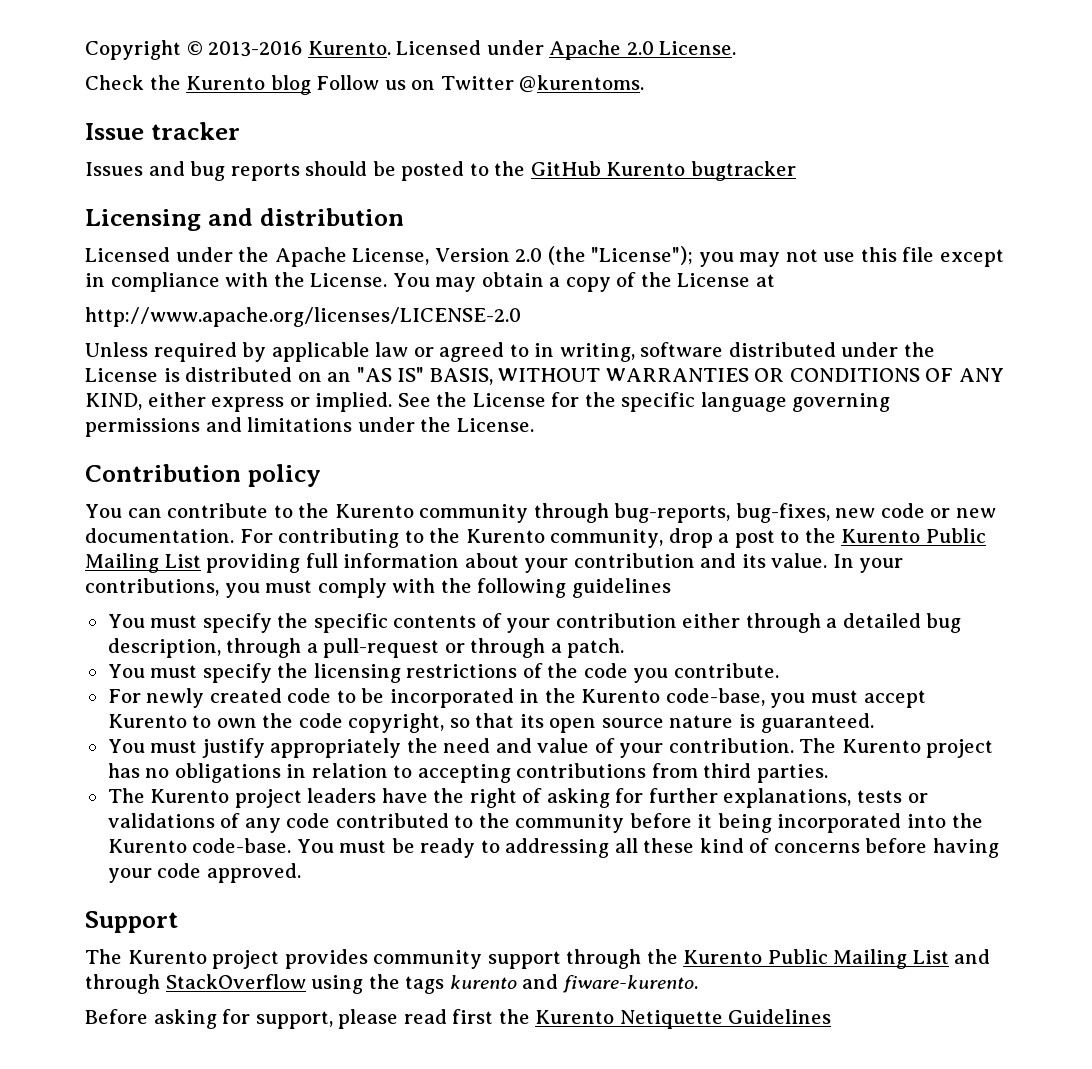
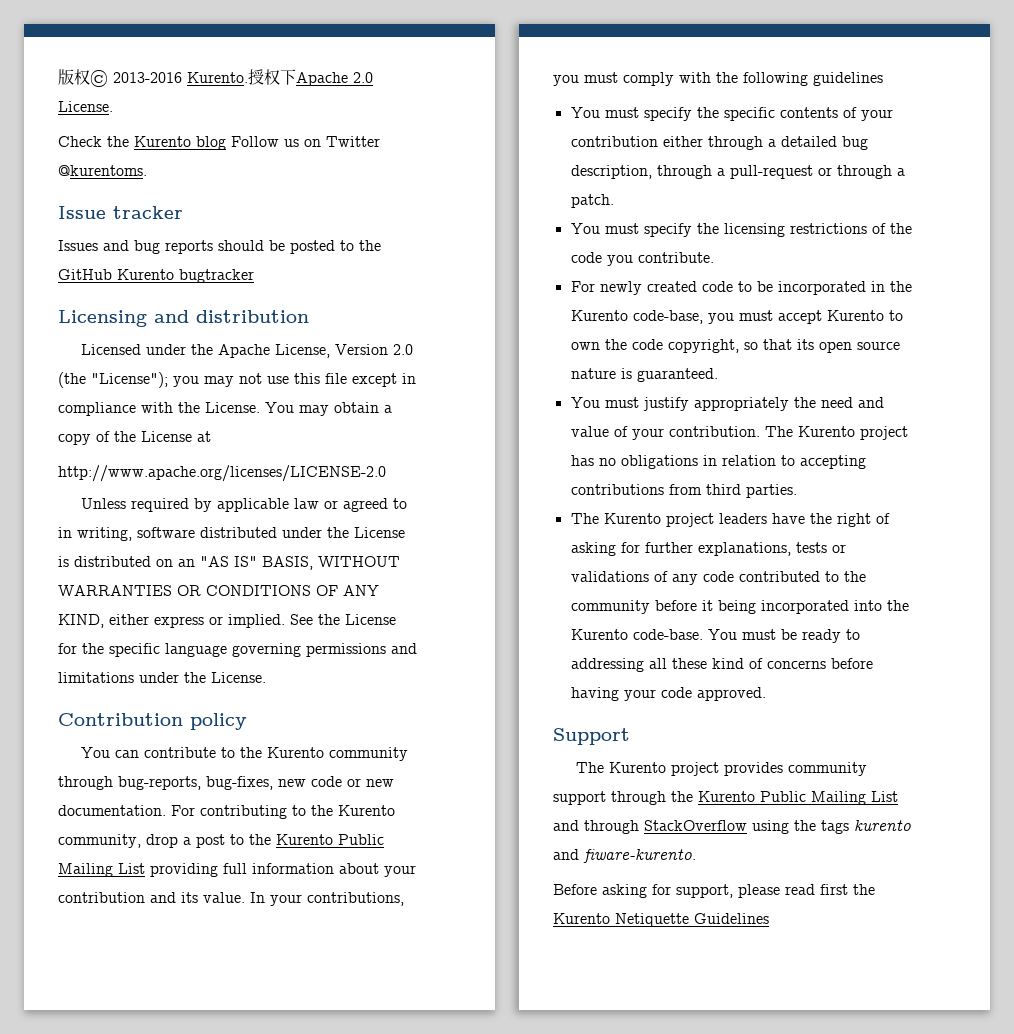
[85,40,181,60] Copyright -> [58,69,90,85] 版权
[396,40,544,55] Licensed under -> [248,69,296,85] 授权下

